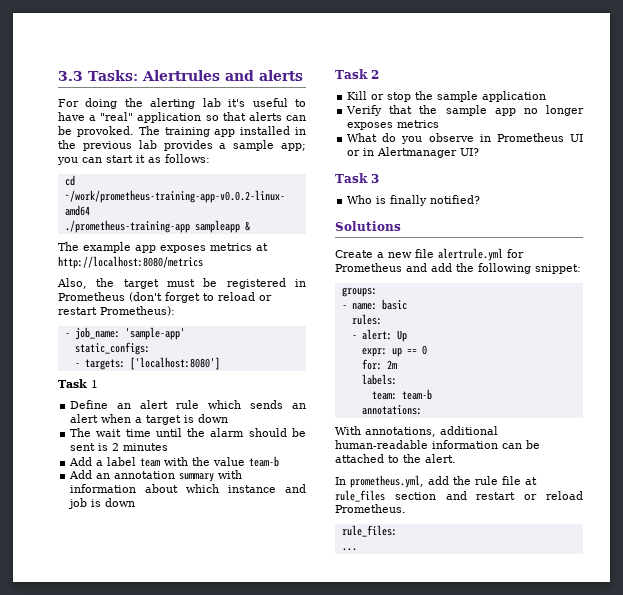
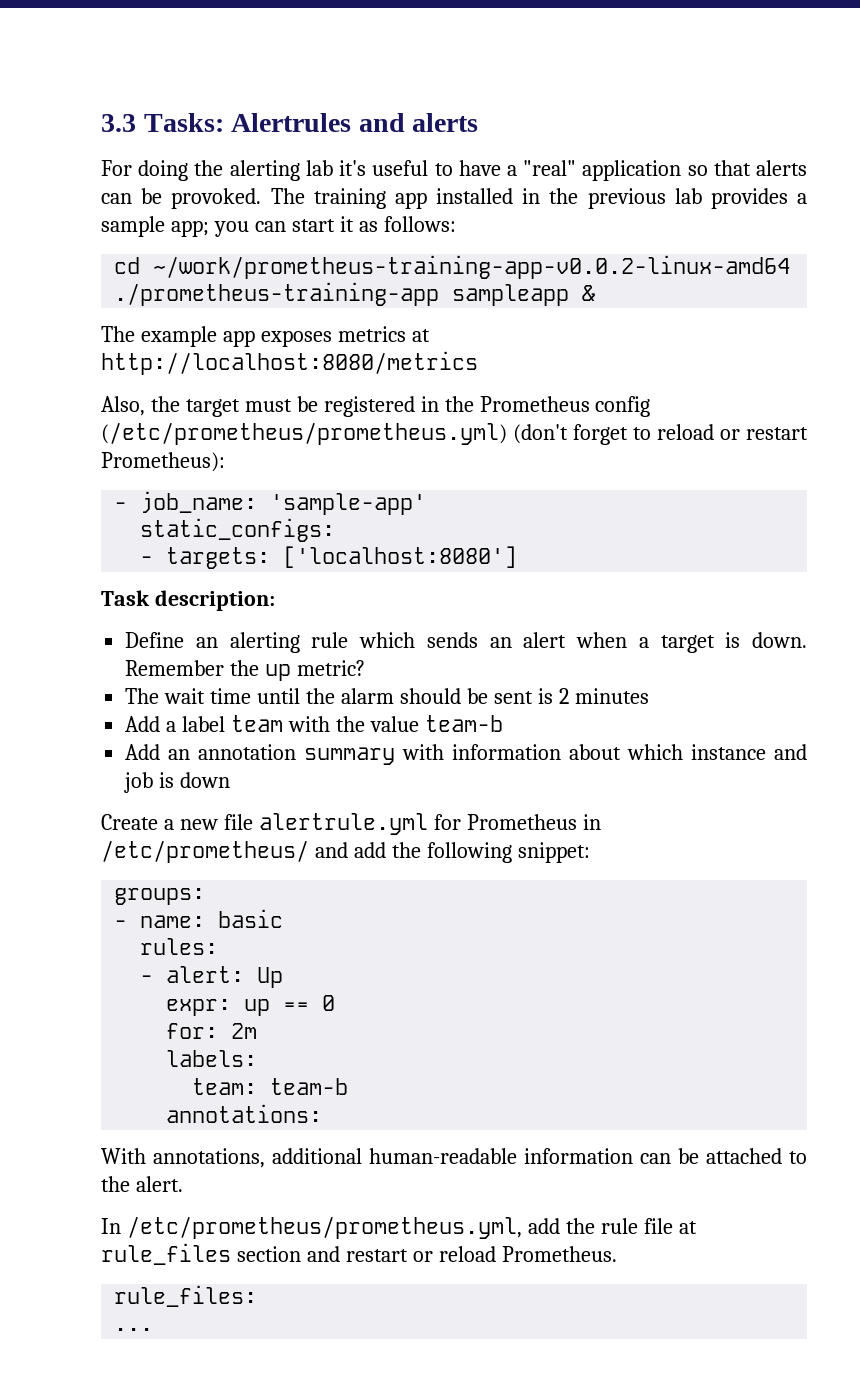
[58,292,125,301] Prometheus -> [444,396,651,417] [101,422,507,445] the Prometheus config (/etc/prometheus/prometheus.yml)
[91,380,98,388] 1 -> [154,590,275,611] description:
[140,400,169,409] alert -> [229,632,300,653] alerting
[198,414,229,423] down -> [752,632,808,648] [125,660,366,681] down. Remember the up metric?
[335,69,379,79] [347,91,547,102] [346,105,584,116] [347,120,440,130] [347,133,583,144] [347,147,480,158] [335,173,379,183] [347,195,481,206] [335,221,401,231] // Task 2 // Kill or stop the sample application // Verify that the sample app no longer exposes metrics // What do you observe in Prometheus UI or in Alertmanager UI? // Task 3 // Who is finally notified? // Solutions -> (231, 780) none
(402, 267) none -> [582,814,601,830] [101,840,309,863] in /etc/prometheus/
[350,475,424,488] prometheus.yml, -> [126,1216,522,1239] /etc/prometheus/prometheus.yml,

